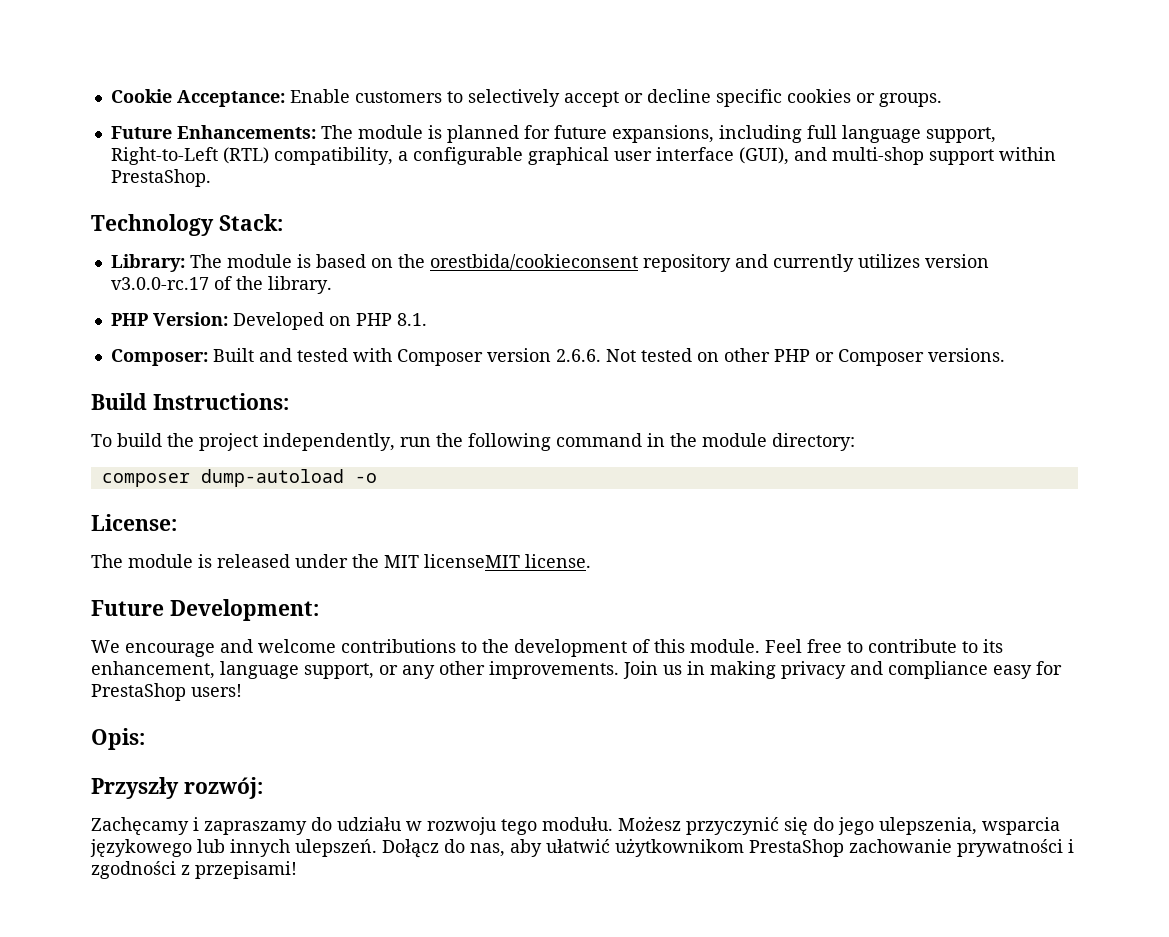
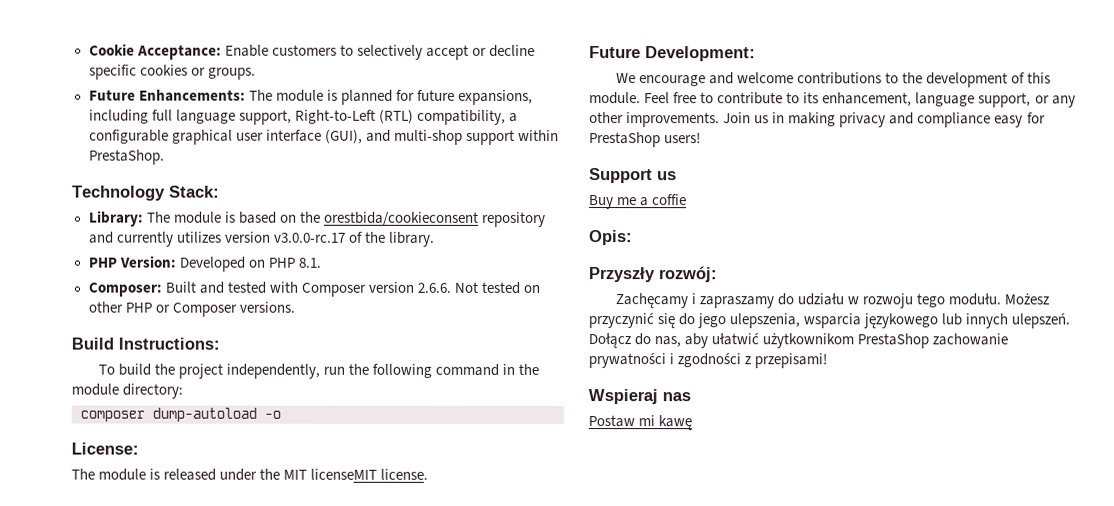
(242, 690) none -> [589,168,677,184] [589,194,688,210] // Support us // Buy me a coffie
(297, 870) none -> [588,389,691,405] [588,415,693,431] // Wspieraj nas // Postaw mi kawę

